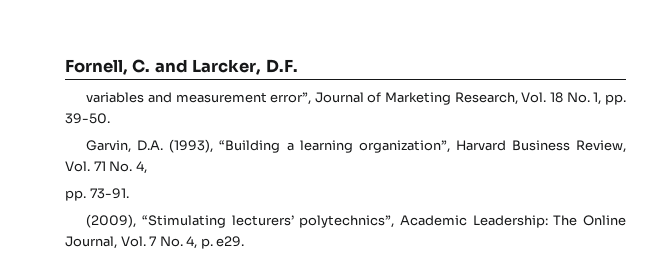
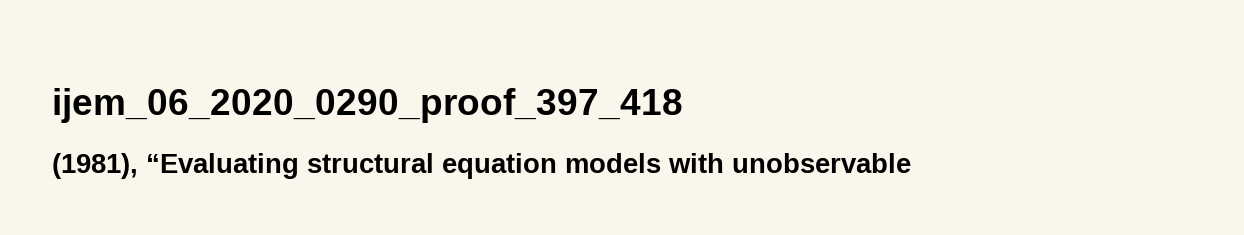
[65,59,298,75] [86,92,626,105] [65,113,110,124] [86,139,626,153] [65,161,147,174] [65,188,129,201] [86,214,626,228] [65,236,245,249] Fornell, C. and Larcker, D.F. // variables and measurement error”, Journal of Marketing Research, Vol. 18 No. 1, pp. 39-50. // Garvin, D.A. (1993), “Building a learning organization”, Harvard Business Review, Vol. 71 No. 4, // pp. 73-91. // (2009), “Stimulating lecturers’ polytechnics”, Academic Leadership: The Online Journal, Vol. 7 No. 4, p. e29. -> [52,88,683,123] [52,153,911,179] ijem_06_2020_0290_proof_397_418 // (1981), “Evaluating structural equation models with unobservable

